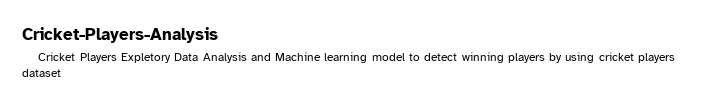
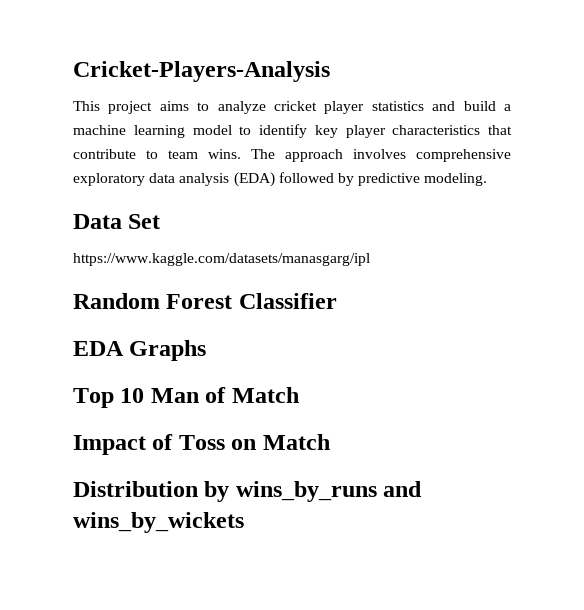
[38,52,675,63] [22,69,61,77] Cricket Players Expletory Data Analysis and Machine learning model to detect winning players by using cricket players dataset -> [73,101,511,114] [73,124,512,138] [73,149,511,162] [73,172,488,187] [73,214,161,229] [73,253,370,266] [73,293,337,309] [73,340,207,361] [73,387,299,408] [73,434,330,455] [73,481,423,502] [73,512,244,533] This project aims to analyze cricket player statistics and build a machine learning model to identify key player characteristics that contribute to team wins. The approach involves comprehensive exploratory data analysis (EDA) followed by predictive modeling. // Data Set // https://www.kaggle.com/datasets/manasgarg/ipl // Random Forest Classifier // EDA Graphs // Top 10 Man of Match // Impact of Toss on Match // Distribution by wins_by_runs and wins_by_wickets

